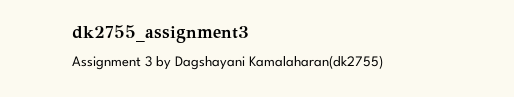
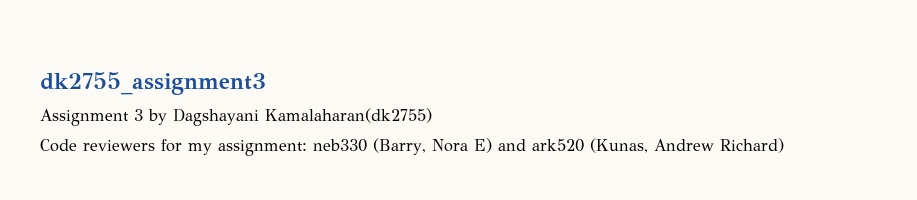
(383, 62) none -> [40,138,784,156] // Code reviewers for my assignment: neb330 (Barry, Nora E) and ark520 (Kunas, Andrew Richard)

